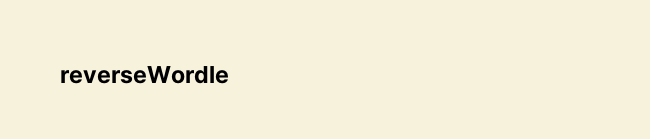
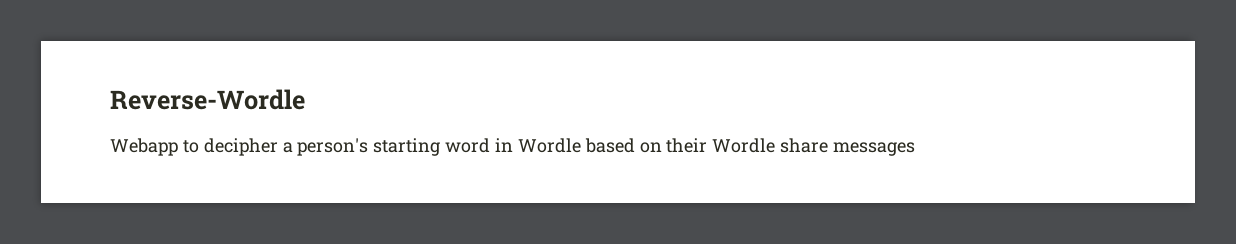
[60,66,229,84] reverseWordle -> [110,89,305,110] [110,138,916,156] Reverse-Wordle // Webapp to decipher a person's starting word in Wordle based on their Wordle share messages

